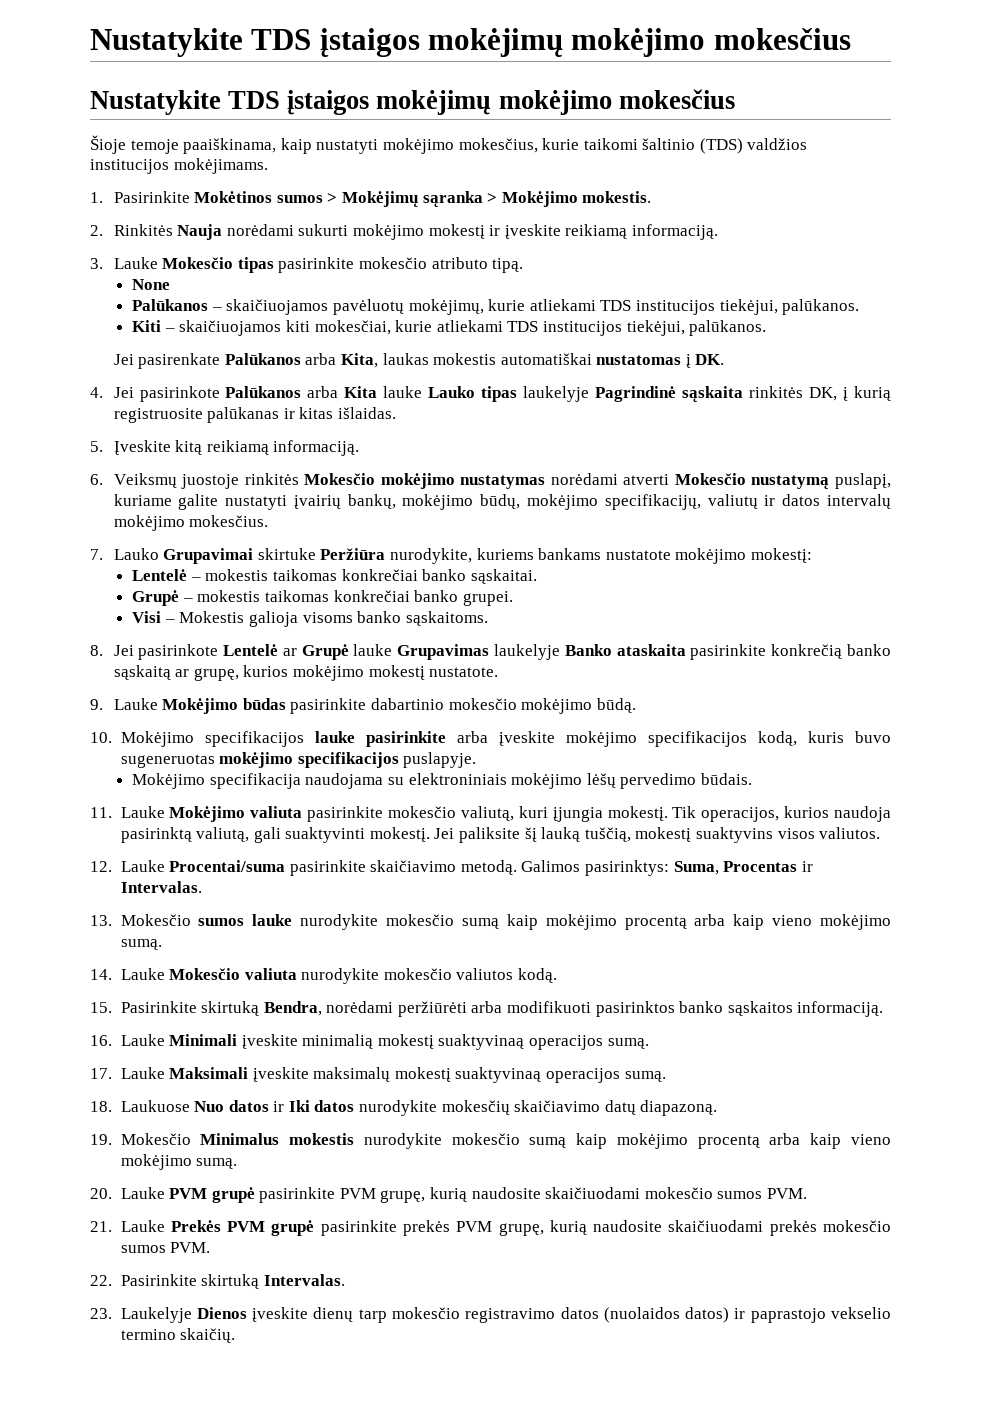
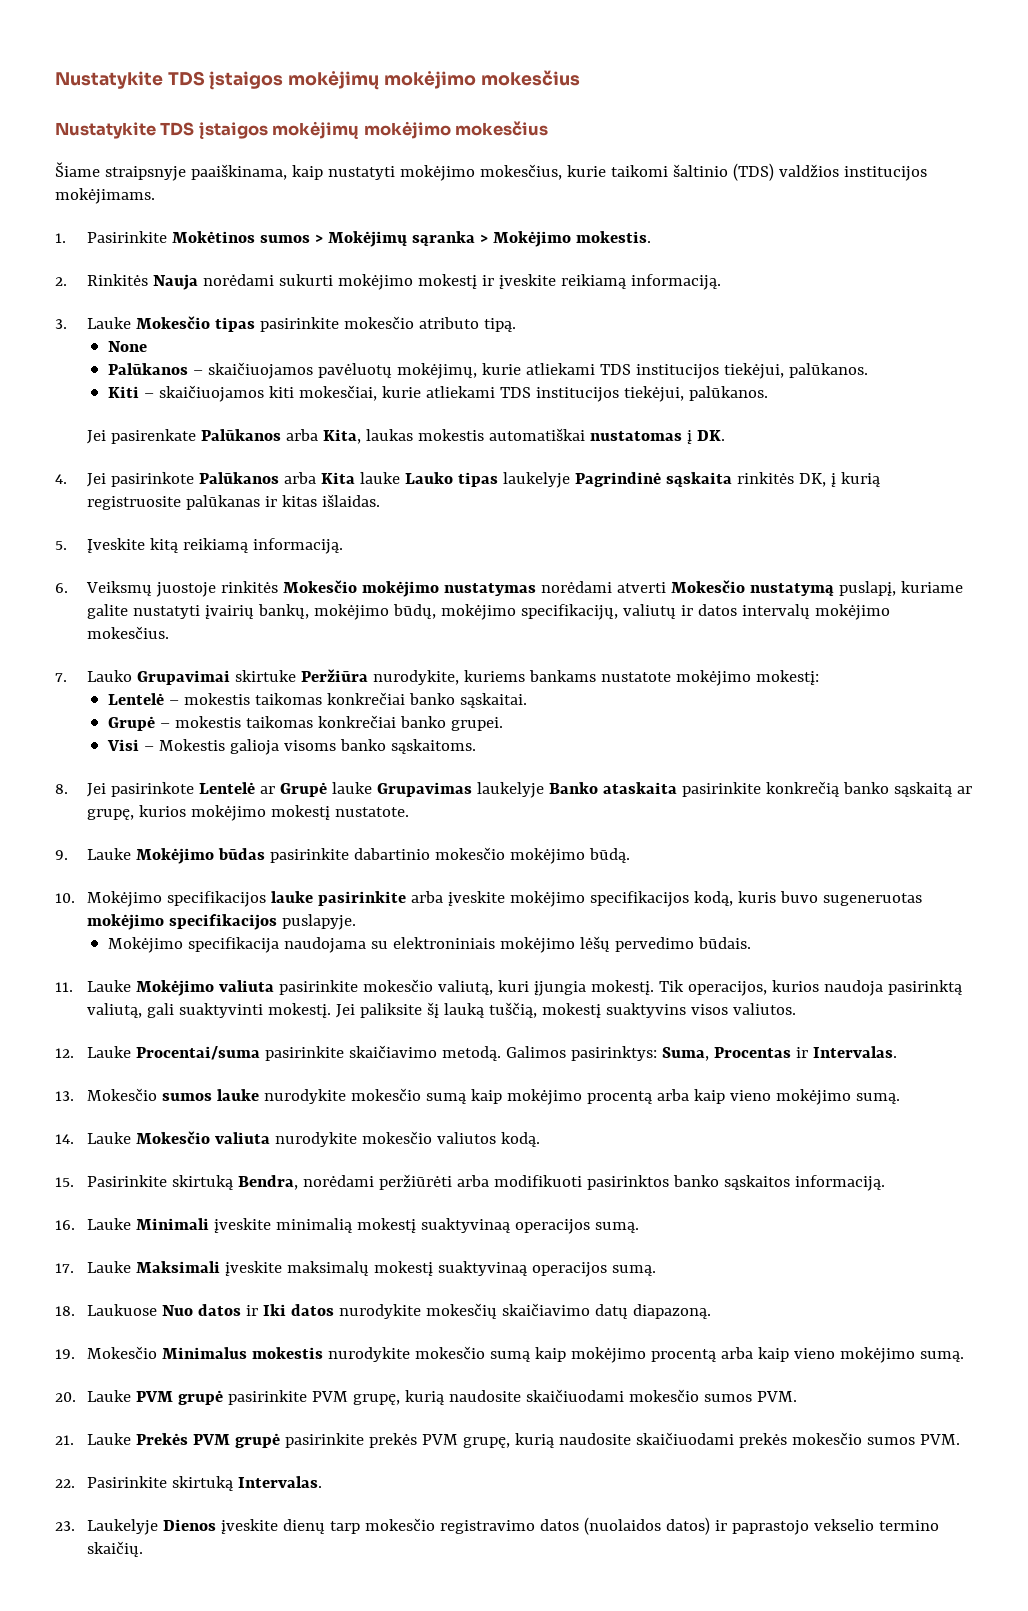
[90,135,179,154] Šioje temoje -> [55,162,186,181] Šiame straipsnyje

